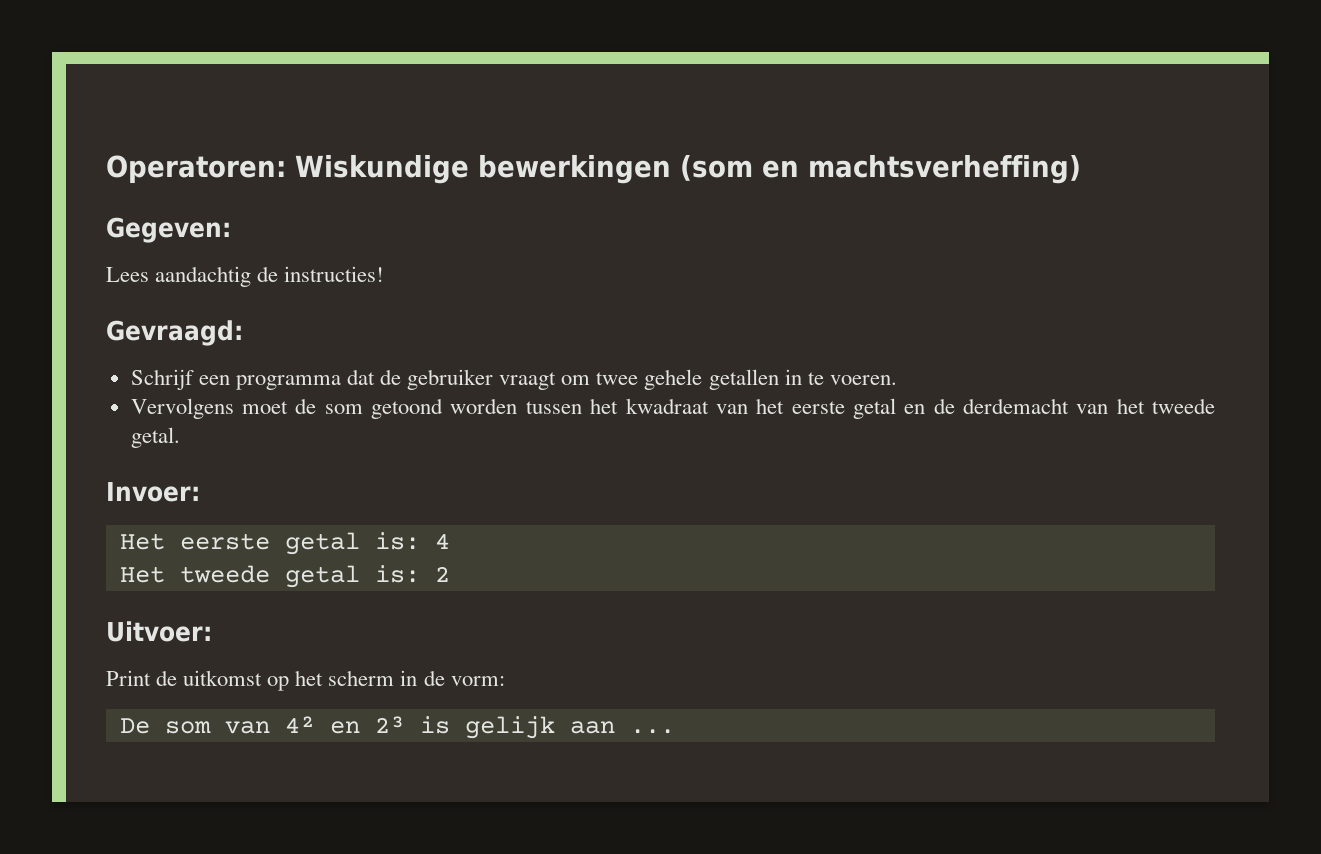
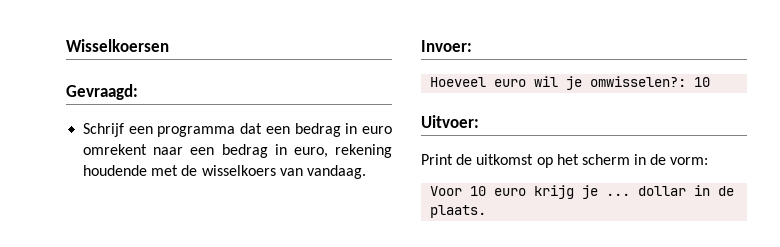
[106,154,1081,184] [106,217,231,243] [106,266,385,287] Operatoren: Wiskundige bewerkingen (som en machtsverheffing) // Gegeven: // Lees aandachtig de instructies! -> [66,39,169,52] Wisselkoersen
[380,369,897,390] [130,398,1215,419] [130,427,180,448] [106,482,200,502] [119,532,450,555] [119,565,450,588] de gebruiker vraagt om twee gehele getallen in te voeren. // Vervolgens moet de som getoond worden tussen het kwadraat van het eerste getal en de derdemacht van het tweede getal. // Invoer: // Het eerste getal is: 4 // Het tweede getal is: 2 -> [265,123,392,137] [83,144,392,158] [83,165,366,179] [421,40,472,52] [430,76,711,90] een bedrag in euro omrekent naar een bedrag in euro, rekening houdende met de wisselkoers van vandaag. // Invoer: // Hoeveel euro wil je omwisselen?: 10
[119,716,675,739] De som van 4² en 2³ is gelijk aan ... -> [430,185,735,199] [430,205,487,218] Voor 10 euro krijg je ... dollar in de plaats.

